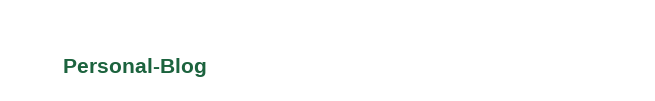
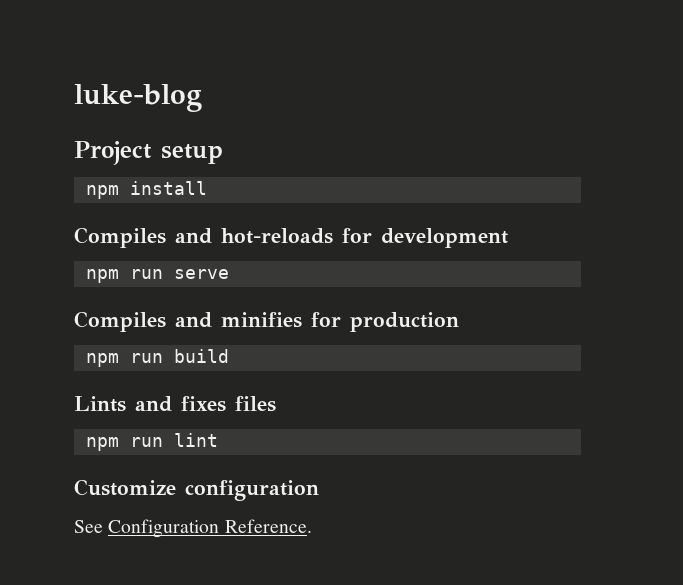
[63,58,207,77] Personal-Blog -> [74,84,202,112] [74,141,223,165] [85,181,207,199] [74,227,508,248] [85,269,229,283] [74,311,459,332] [85,349,229,367] [74,396,276,412] [85,433,218,451] [74,479,319,501] [74,519,312,538] luke-blog // Project setup // npm install // Compiles and hot-reloads for development // npm run serve // Compiles and minifies for production // npm run build // Lints and fixes files // npm run lint // Customize configuration // See Configuration Reference.

